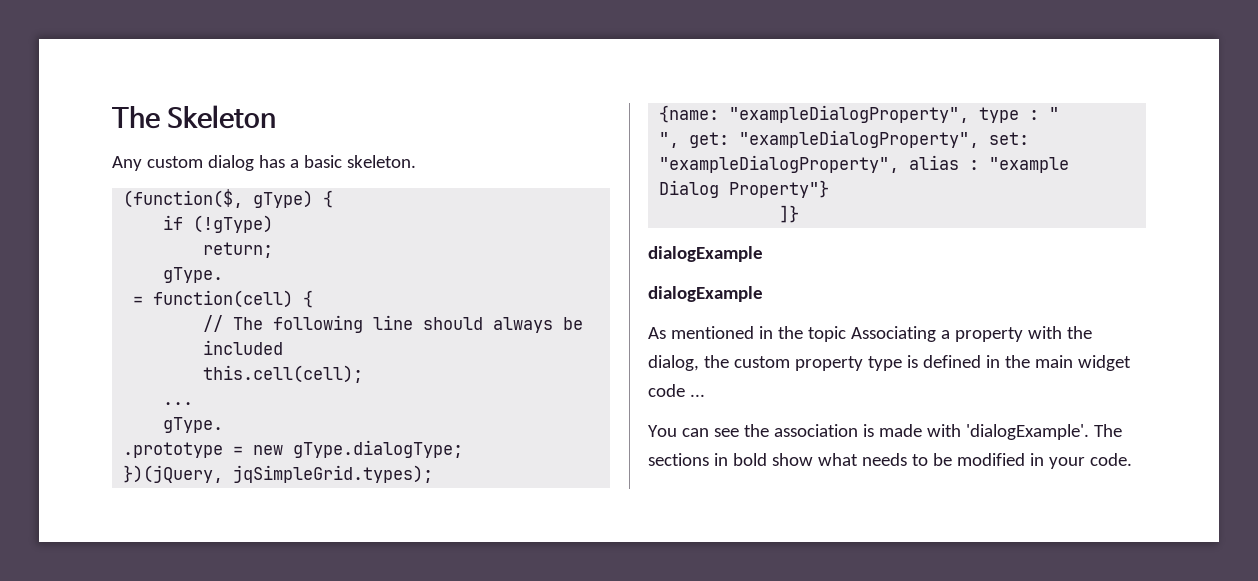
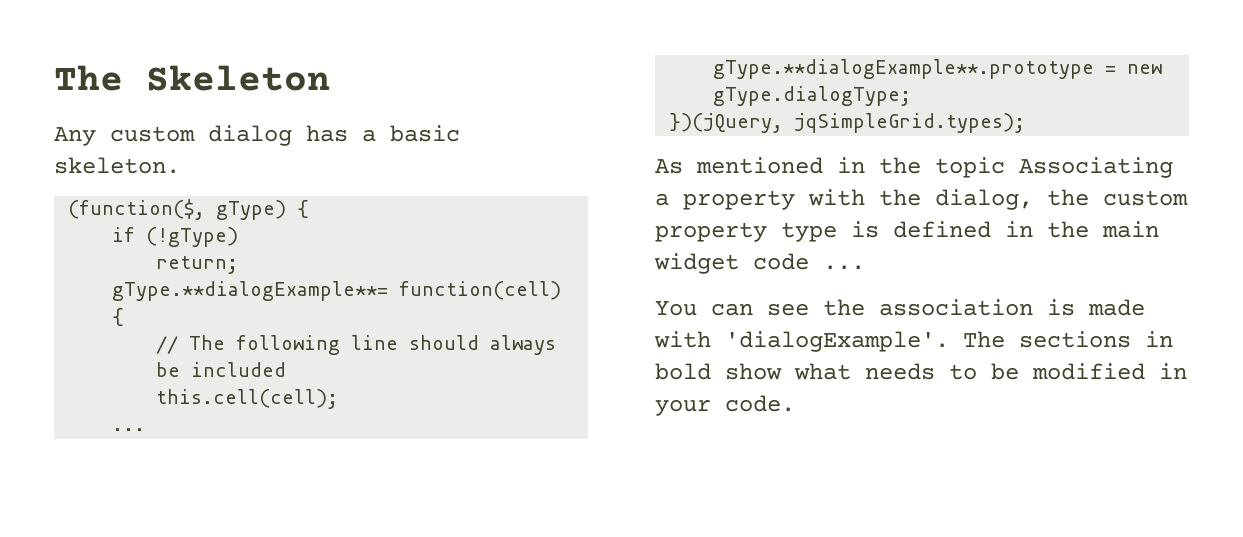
[163,267,224,283] [133,296,144,305] gType. // = -> [112,281,389,301] gType.**dialogExample**=
[163,417,224,433] [123,442,224,458] gType. // .prototype -> [713,59,1095,79] gType.**dialogExample**.prototype
[659,105,1060,123] [659,130,1030,148] [659,155,1070,173] [659,180,830,198] [779,205,800,223] [648,246,763,262] [648,286,763,302] // {name: "exampleDialogProperty", type : " // ", get: "exampleDialogProperty", set: "exampleDialogProperty", alias : "example Dialog Property"} // ]} // dialogExample // dialogExample -> (1026, 123) none

